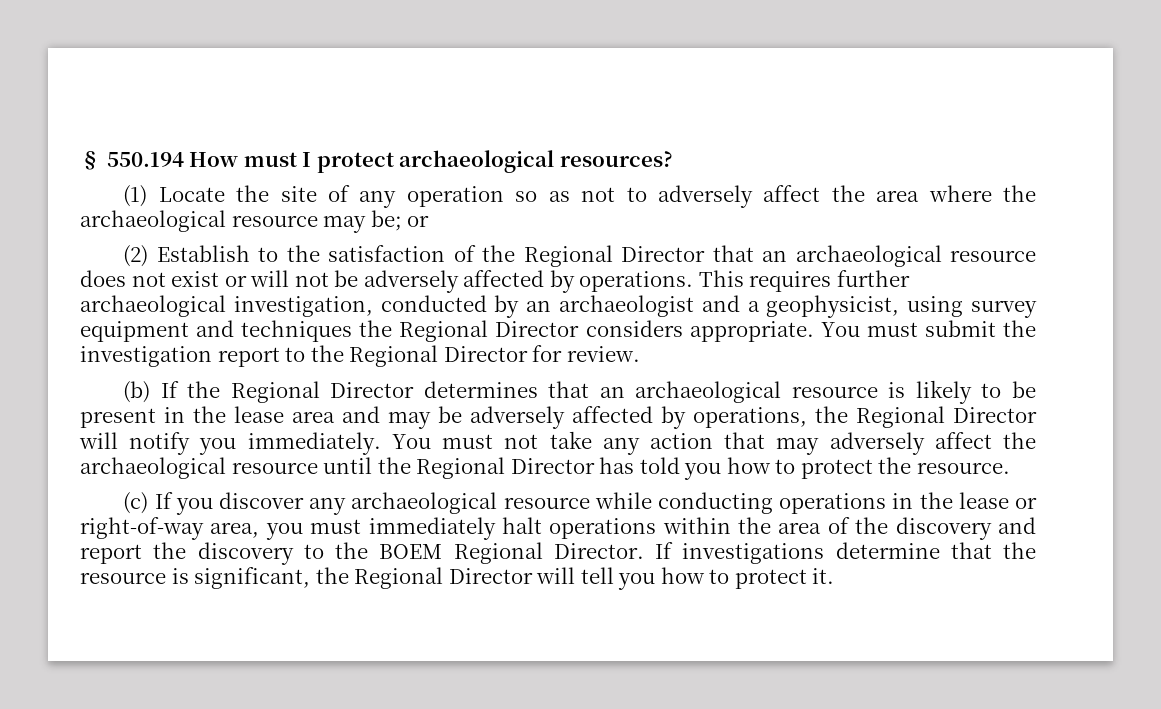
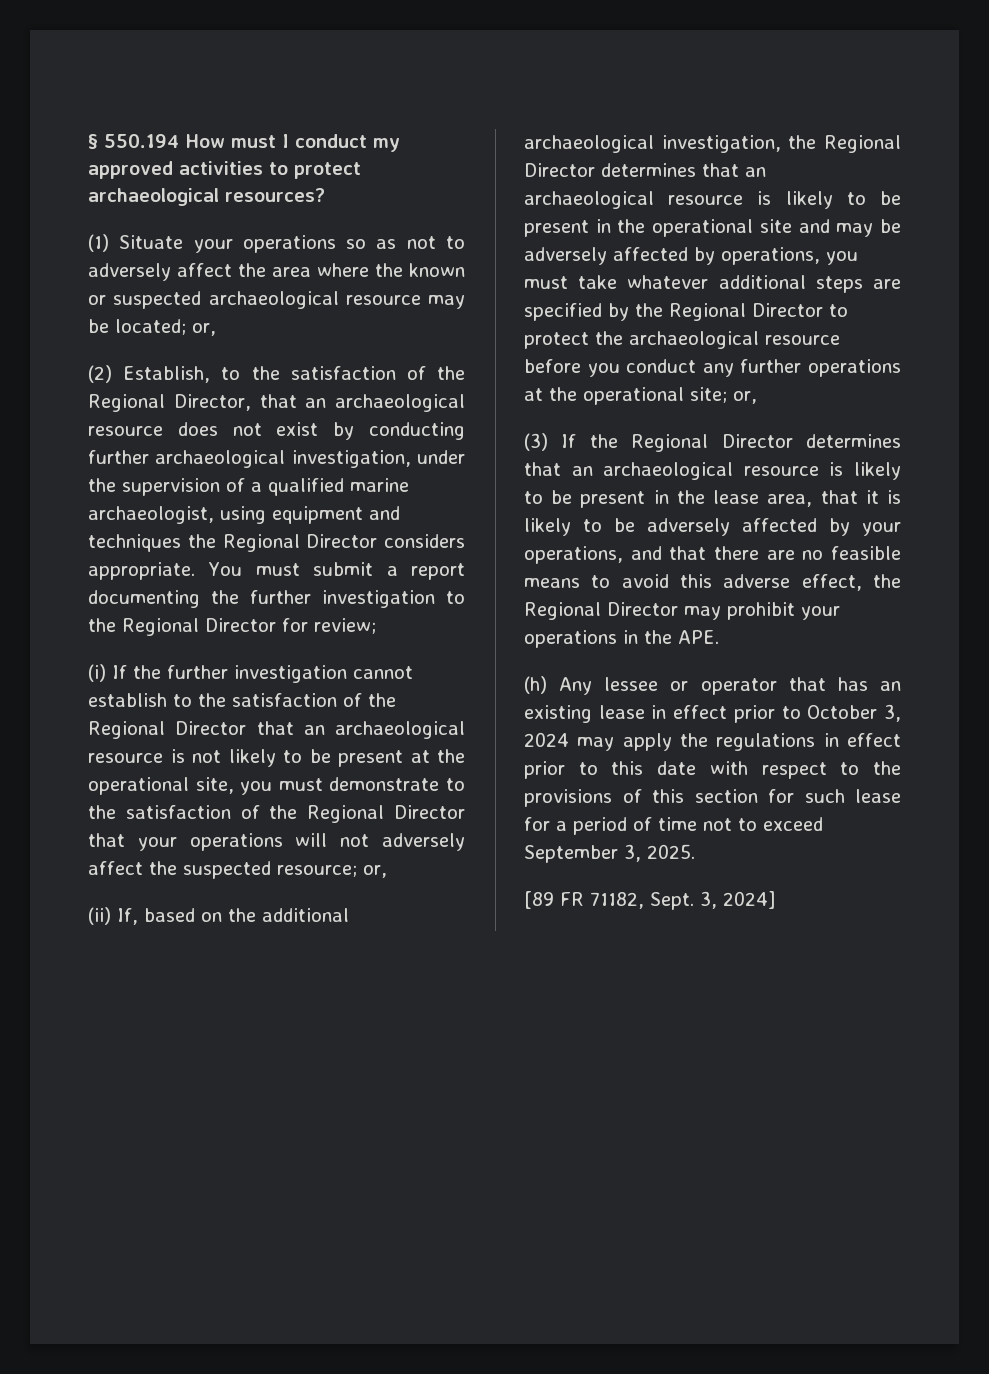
(312, 159) none -> [295,134,400,152] [88,161,288,179] conduct my approved activities to
[158,185,504,208] Locate the site of any operation -> [119,235,336,253] Situate your operations
[80,210,430,233] [123,245,250,267] archaeological resource may be; or // (2) Establish -> [409,263,465,277] [88,291,465,309] [88,319,216,336] [88,365,465,383] [88,394,465,412] [88,422,466,440] [88,450,465,468] [88,478,409,496] [88,506,400,524] [88,534,465,552] [88,562,465,580] [88,590,465,608] [88,618,376,636] [88,664,413,683] [88,693,167,707] known or suspected archaeological resource may be located; or, // (2) Establish, to the satisfaction of the Regional Director, that an archaeological resource does not exist by conducting further archaeological investigation, under the supervision of a qualified marine archaeologist, using equipment and techniques the Regional Director considers appropriate. You must submit a report documenting the further investigation to the Regional Director for review; // (i) If the further investigation cannot establish
[80,270,910,293] [80,295,1037,318] [80,320,1036,342] [80,345,640,367] [123,381,151,403] does not exist or will not be adversely affected by operations. This requires further archaeological investigation, conducted by an archaeologist and a geophysicist, using survey equipment and techniques the Regional Director considers appropriate. You must submit the investigation report to the Regional Director for review. // (b) -> [170,749,465,767] [88,777,465,795] [88,805,466,823] [88,833,466,851] [88,861,387,879] [88,907,349,925] [524,135,901,153] [524,163,766,177] [524,191,901,209] [524,219,901,237] [524,247,858,265] [524,275,901,293] [524,303,848,321] [524,331,840,349] [524,359,901,377] [524,387,757,405] [524,433,548,451] is not likely to be present at the operational site, you must demonstrate to the satisfaction of the Regional Director that your operations will not adversely affect the suspected resource; or, // (ii) If, based on the additional archaeological investigation, the Regional Director determines that an archaeological resource is likely to be present in the operational site and may be adversely affected by operations, you must take whatever additional steps are specified by the Regional Director to protect the archaeological resource before you conduct any further operations at the operational site; or, // (3)
[292,406,1037,429] [79,431,1036,455] [80,457,1010,480] [123,492,1037,515] [80,517,1036,540] [80,542,1036,565] [80,567,835,590] area and may be adversely affected by operations, the Regional Director will notify you immediately. You must not take any action that may adversely affect the archaeological resource until the Regional Director has told you how to protect the resource. // (c) If you discover any archaeological resource while conducting operations in the lease or right-of-way area, you must immediately halt operations within the area of the discovery and report the discovery to the BOEM Regional Director. If investigations determine that the resource is significant, the Regional Director will tell you how to protect it. -> [767,490,901,507] [524,518,901,536] [524,546,901,564] [524,574,901,591] [524,602,840,620] [524,630,719,648] [524,676,901,695] [524,704,901,723] [524,732,901,751] [524,761,901,779] [524,789,901,807] [524,817,823,835] [524,844,695,863] [524,891,776,910] area, that it is likely to be adversely affected by your operations, and that there are no feasible means to avoid this adverse effect, the Regional Director may prohibit your operations in the APE. // (h) Any lessee or operator that has an existing lease in effect prior to October 3, 2024 may apply the regulations in effect prior to this date with respect to the provisions of this section for such lease for a period of time not to exceed September 3, 2025. // [89 FR 71182, Sept. 3, 2024]

